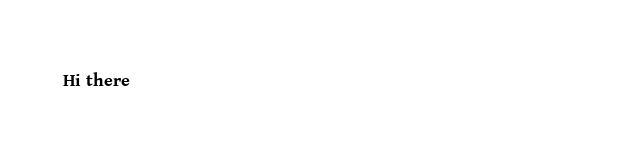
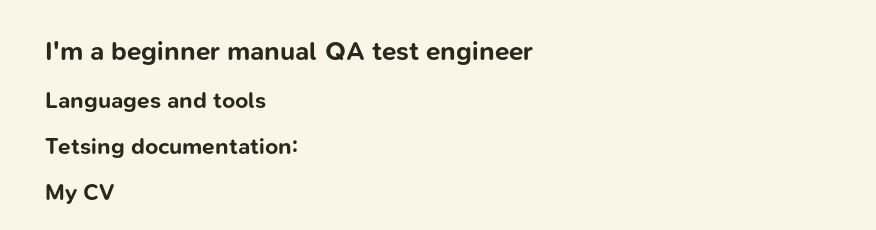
[63,72,130,86] Hi there -> [45,41,533,65] [45,92,267,112] [45,138,299,158] [45,183,116,204] I'm a beginner manual QA test engineer // Languages and tools // Tetsing documentation: // My CV

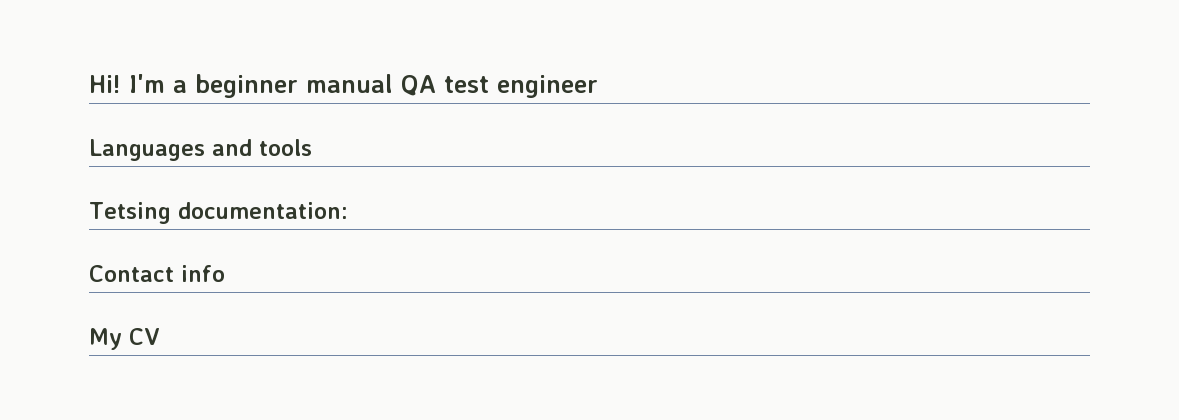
(45, 50) none -> [89,75,121,93] Hi!
(299, 146) none -> [89,265,225,282] // Contact info

